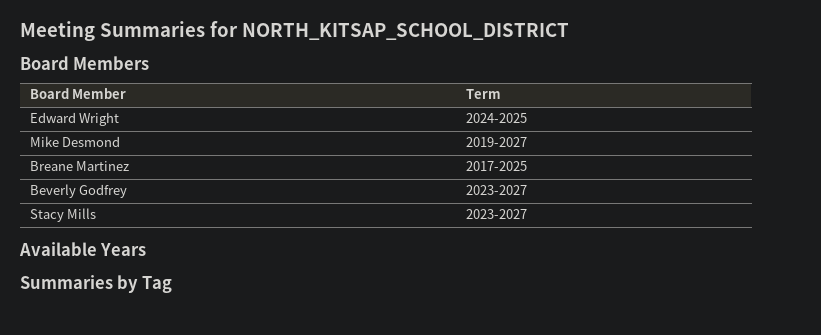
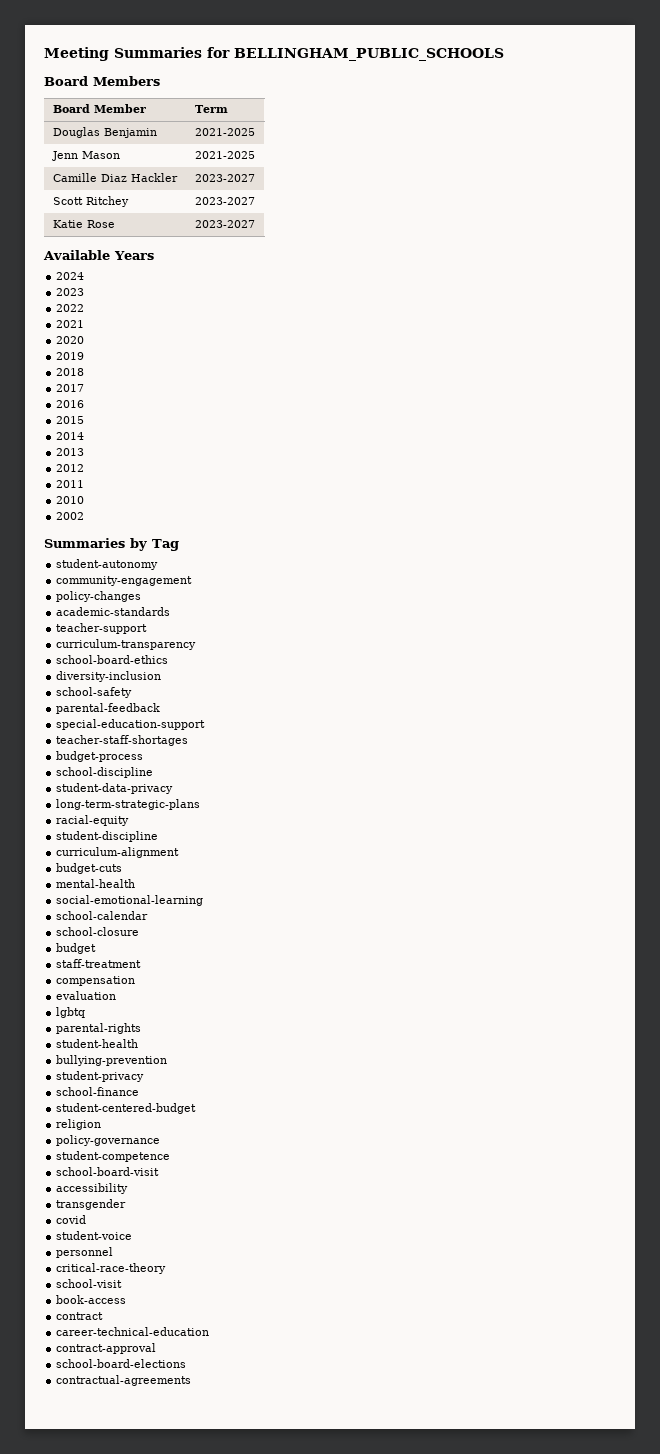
[241,23,569,40] NORTH_KITSAP_SCHOOL_DISTRICT -> [234,48,504,61] BELLINGHAM_PUBLIC_SCHOOLS
[29,112,120,126] [465,113,527,123] [29,136,121,147] [465,137,527,147] [29,161,130,171] [465,161,527,171] [29,184,128,198] [465,185,527,195] [29,208,97,222] [465,209,527,219] [19,242,147,256] [20,275,172,293] Edward Wright | 2024-2025 // Mike Desmond | 2019-2027 // Breane Martinez | 2017-2025 // Beverly Godfrey | 2023-2027 // Stacy Mills | 2023-2027 // Available Years // Summaries by Tag -> [52,127,157,138] [194,128,255,136] [51,151,120,161] [194,151,255,159] [52,173,178,182] [194,174,255,182] [52,196,129,207] [194,197,255,205] [52,220,115,228] [194,220,255,228] [43,250,154,260] [56,272,85,280] [56,288,85,296] [56,304,85,312] [56,320,85,328] [56,336,85,344] [56,352,85,360] [56,368,85,376] [56,384,85,392] [56,400,85,408] [56,416,85,424] [56,432,85,440] [56,448,85,456] [56,464,85,472] [56,480,85,488] [56,496,85,504] [56,512,85,520] [44,538,179,551] [56,559,159,570] [56,576,193,586] [56,591,142,602] [56,607,171,616] [56,623,148,634] [56,639,197,650] [56,655,169,664] [56,671,162,682] [56,687,133,698] [56,703,161,714] [56,719,206,730] [56,735,189,746] [56,751,144,762] [56,767,154,778] [56,783,174,794] [56,799,201,810] [56,815,130,826] [56,831,159,842] [56,847,180,858] [56,863,123,874] [56,879,136,888] [56,895,204,906] [56,911,149,920] [56,927,140,936] [56,943,97,954] [56,959,142,968] [56,976,136,986] [56,991,117,1000] [56,1007,86,1018] [56,1023,142,1034] [56,1039,139,1048] [56,1055,168,1066] [56,1071,145,1082] [56,1087,140,1096] [56,1103,197,1114] [56,1119,102,1130] [56,1135,161,1146] [56,1151,171,1162] [56,1167,160,1176] [56,1183,129,1194] [56,1199,127,1210] [56,1215,87,1224] [56,1231,133,1240] [56,1247,114,1258] [56,1263,167,1274] [56,1279,123,1288] [56,1295,127,1304] [56,1312,104,1320] [56,1327,210,1336] [56,1343,157,1354] [56,1359,187,1368] [56,1375,192,1386] Douglas Benjamin | 2021-2025 // Jenn Mason | 2021-2025 // Camille Diaz Hackler | 2023-2027 // Scott Ritchey | 2023-2027 // Katie Rose | 2023-2027 // Available Years // 2024 // 2023 // 2022 // 2021 // 2020 // 2019 // 2018 // 2017 // 2016 // 2015 // 2014 // 2013 // 2012 // 2011 // 2010 // 2002 // Summaries by Tag // student-autonomy // community-engagement // policy-changes // academic-standards // teacher-support // curriculum-transparency // school-board-ethics // diversity-inclusion // school-safety // parental-feedback // special-education-support // teacher-staff-shortages // budget-process // school-discipline // student-data-privacy // long-term-strategic-plans // racial-equity // student-discipline // curriculum-alignment // budget-cuts // mental-health // social-emotional-learning // school-calendar // school-closure // budget // staff-treatment // compensation // evaluation // lgbtq // parental-rights // student-health // bullying-prevention // student-privacy // school-finance // student-centered-budget // religion // policy-governance // student-competence // school-board-visit // accessibility // transgender // covid // student-voice // personnel // critical-race-theory // school-visit // book-access // contract // career-technical-education // contract-approval // school-board-elections // contractual-agreements

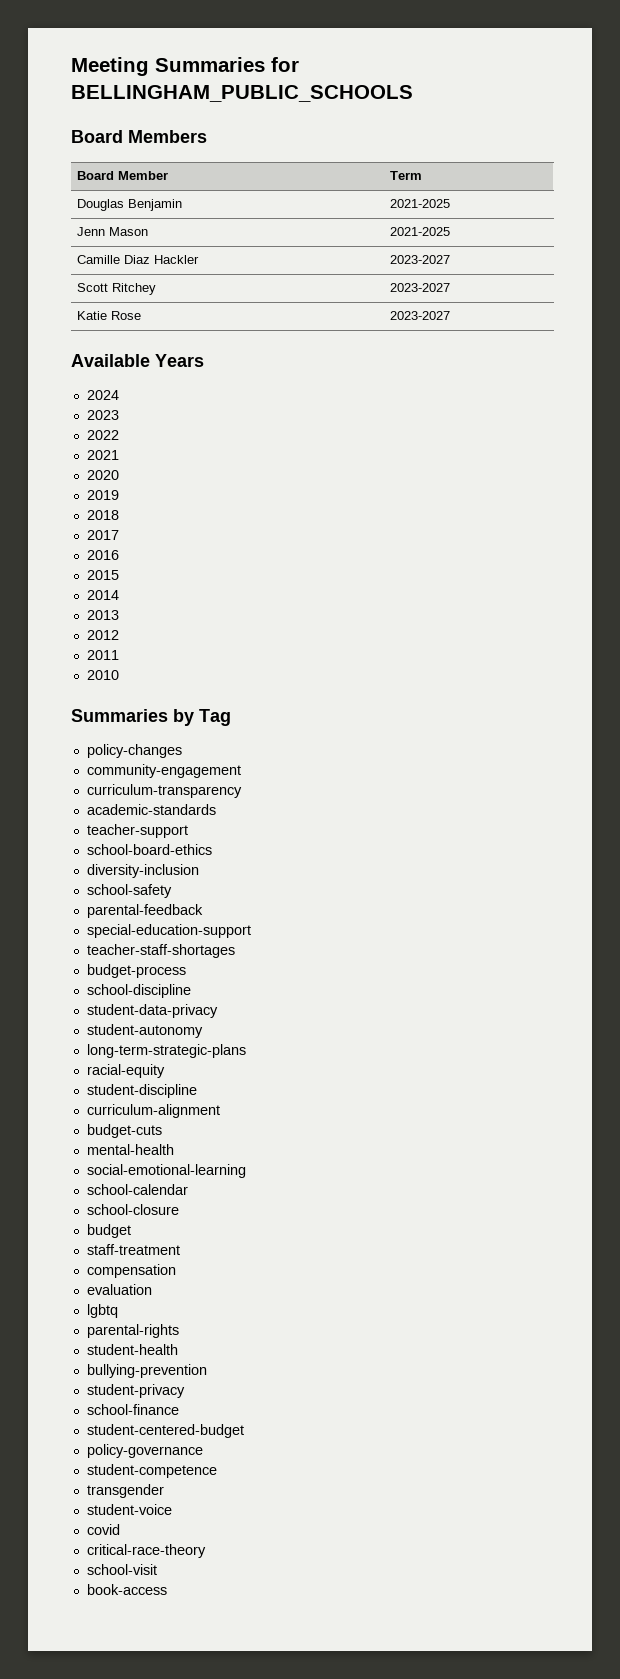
[56,512,85,520] // 2002 -> (119, 675) none
[56,559,159,570] student-autonomy -> [86,744,182,758] policy-changes
[56,591,142,602] policy-changes -> [86,784,242,798] curriculum-transparency
[56,639,197,650] // curriculum-transparency -> (188, 831) none
(174, 788) none -> [86,1024,203,1038] // student-autonomy
[56,1119,102,1130] // religion -> (244, 1431) none
[56,1167,160,1176] [56,1183,129,1194] // school-board-visit // accessibility -> (217, 1471) none
[56,1215,87,1224] // covid -> (164, 1491) none
[56,1247,114,1258] personnel -> [86,1524,120,1535] covid
[56,1312,104,1320] [56,1327,210,1336] [56,1343,157,1354] [56,1359,187,1368] [56,1375,192,1386] // contract // career-technical-education // contract-approval // school-board-elections // contractual-agreements -> (167, 1589) none

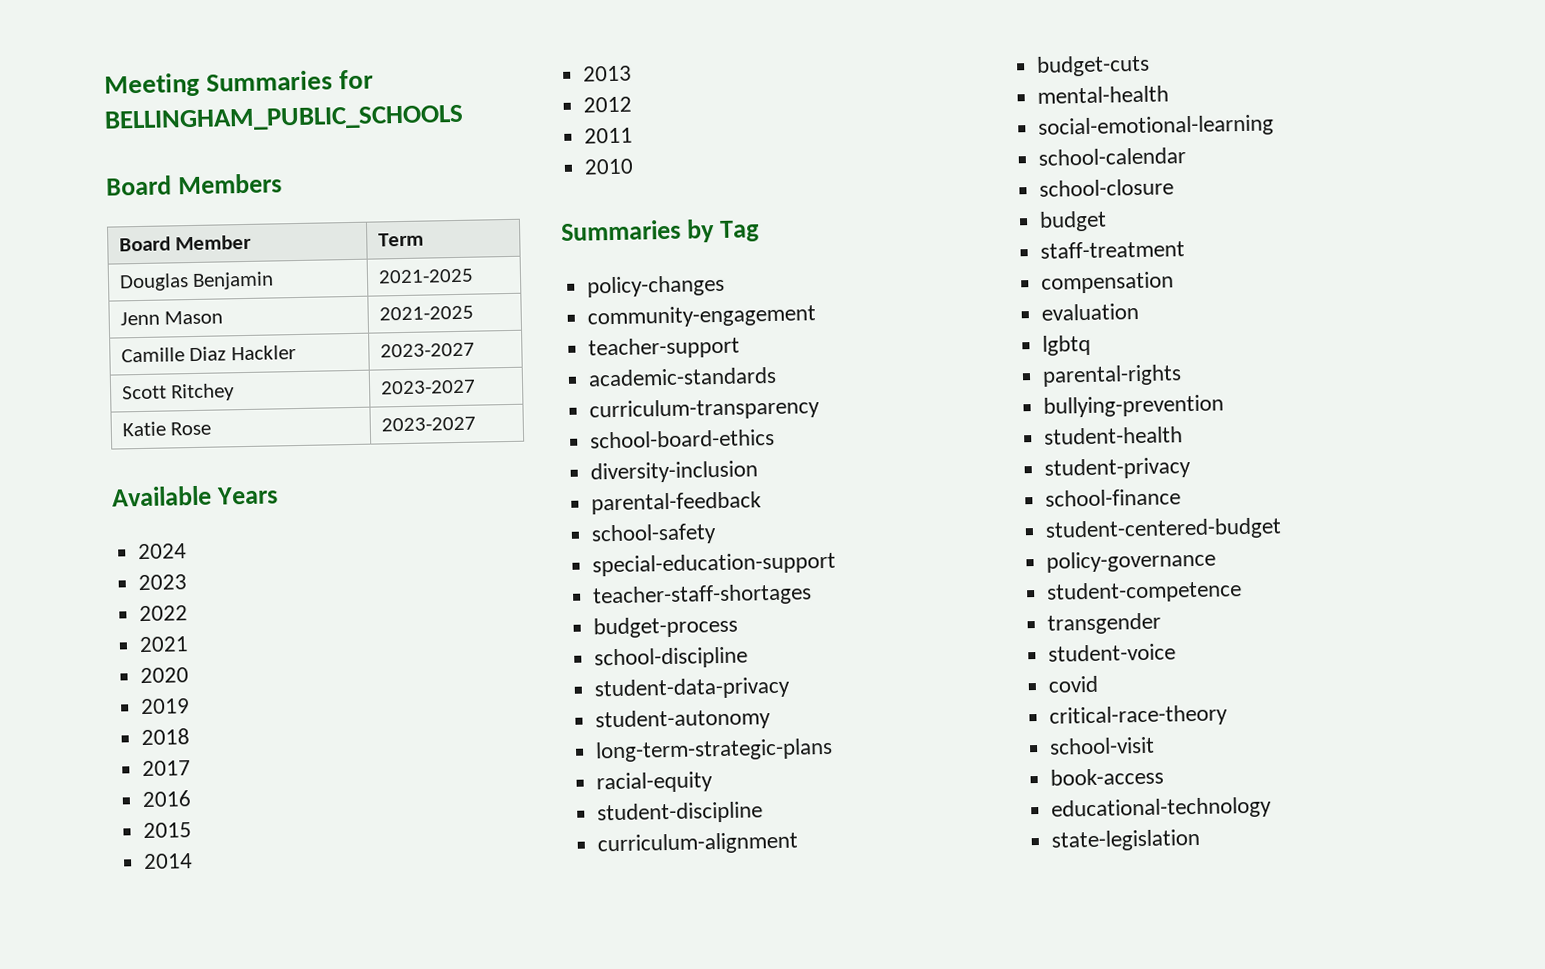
[86,784,242,798] curriculum-transparency -> [588,336,741,360] teacher-support
[86,824,188,838] teacher-support -> [589,397,821,422] curriculum-transparency
(199, 871) none -> [591,491,763,515] // parental-feedback
[86,904,203,918] // parental-feedback -> (718, 534) none
(179, 1331) none -> [1043,394,1225,418] // bullying-prevention
[86,1364,207,1378] // bullying-prevention -> (1184, 435) none
(167, 1589) none -> [1051,796,1273,821] [1051,828,1202,852] // educational-technology // state-legislation

